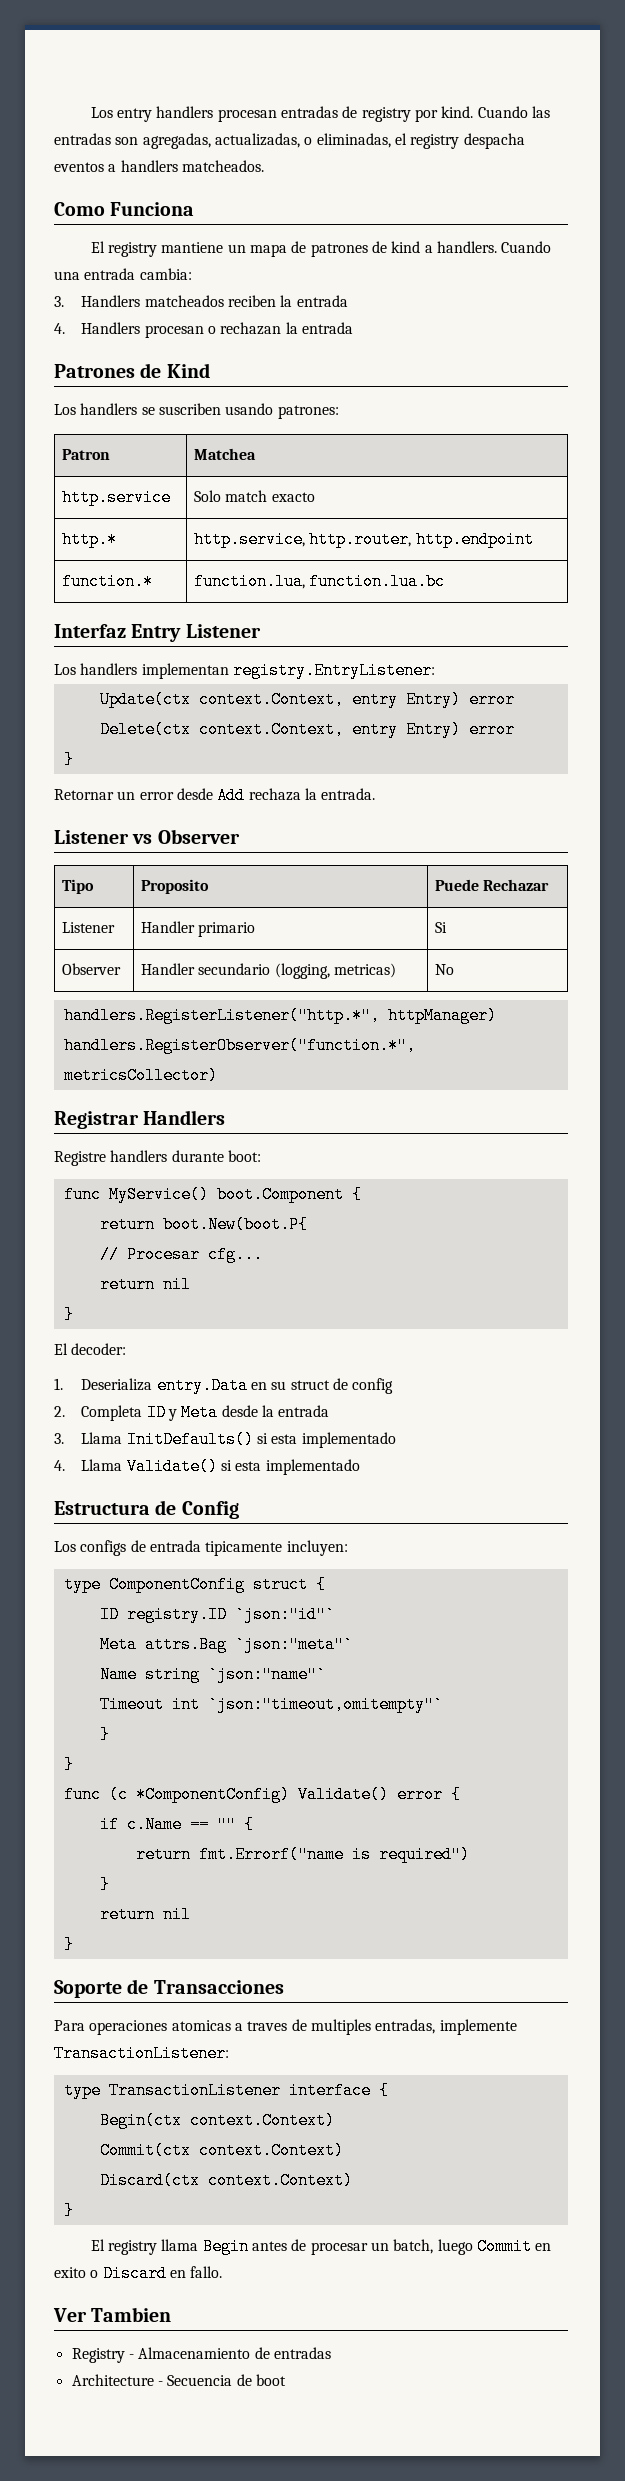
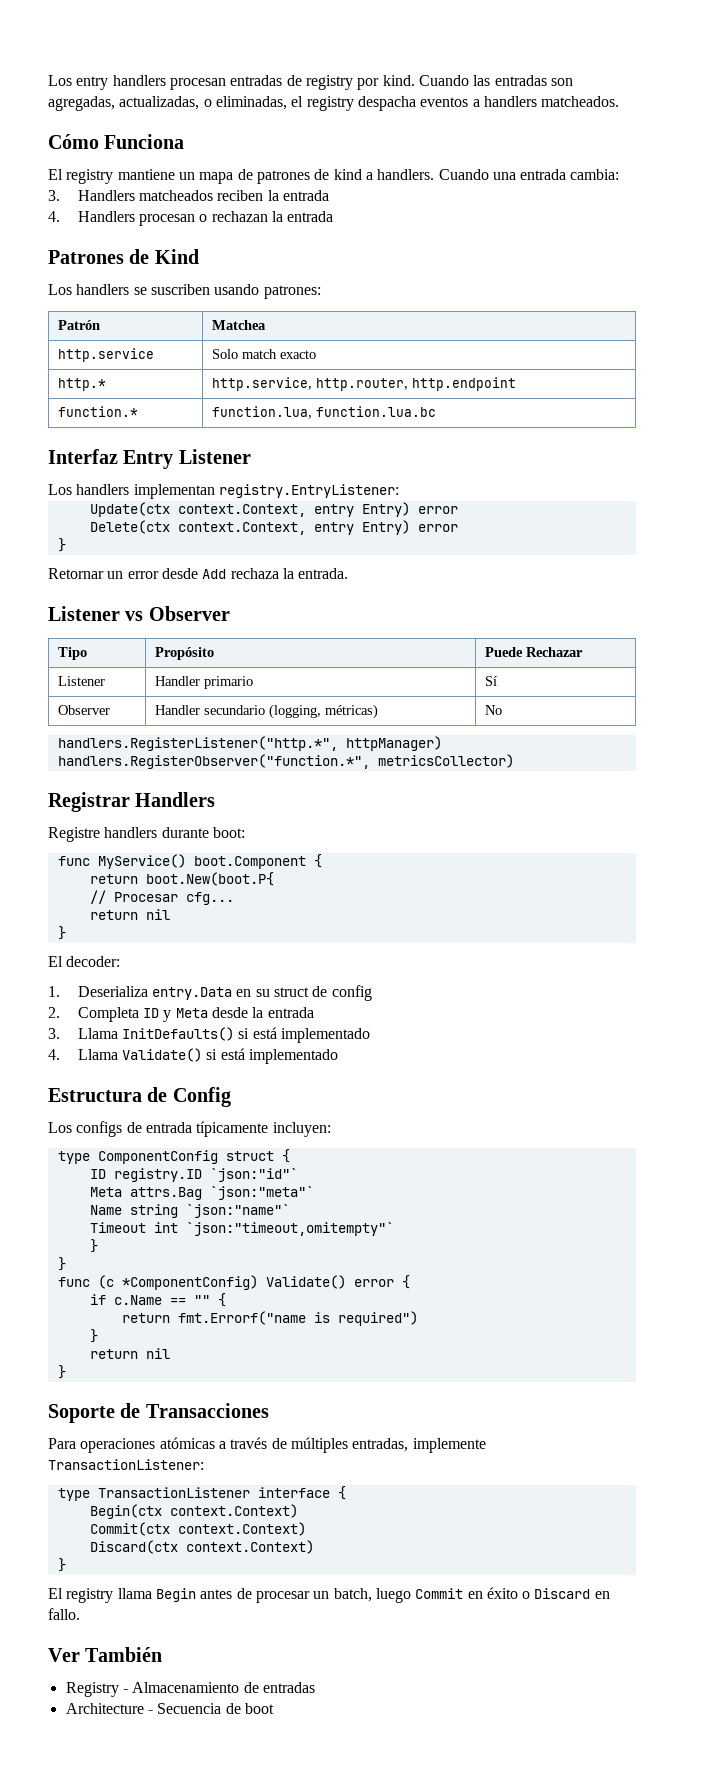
[54,202,105,216] Como -> [48,134,99,149] Cómo
[62,449,111,460] Patron -> [57,320,100,330] Patrón
[141,879,210,894] Proposito -> [154,647,214,660] Propósito
[435,922,448,933] Si -> [484,676,497,686] Sí
[334,963,397,978] metricas) -> [324,704,378,719] métricas)
[271,1434,298,1444] esta -> [252,1027,277,1039] está
[235,1461,262,1471] esta -> [220,1048,245,1060] está
[205,1541,283,1556] tipicamente -> [196,1121,269,1137] típicamente
[171,2019,371,2035] atomicas a traves de multiples -> [159,1437,348,1453] atómicas a través de múltiples
[54,2267,86,2278] exito -> [486,1587,518,1599] éxito
[91,2307,172,2322] Tambien -> [85,1647,163,1662] También

